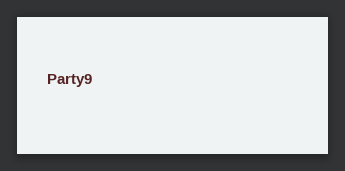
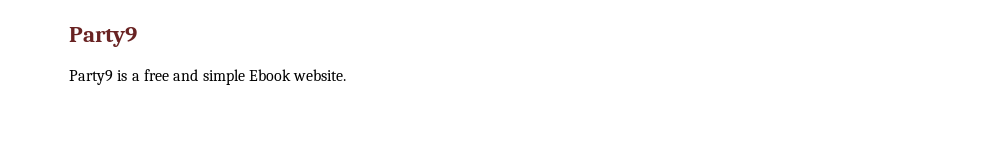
[47,74,92,87] Party9 -> [69,27,137,47] [69,69,347,85] Party9 // Party9 is a free and simple Ebook website.

